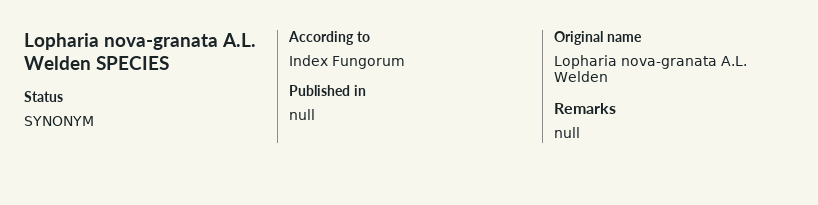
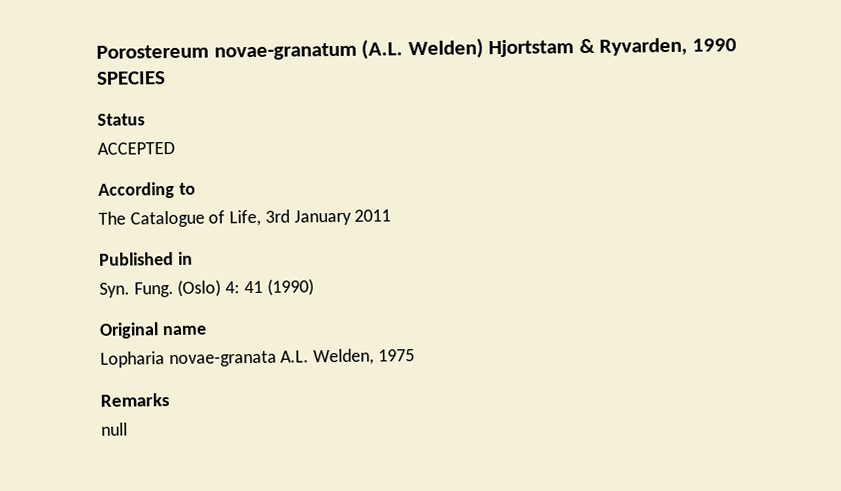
[24,33,257,50] [24,56,91,70] Lopharia nova-granata A.L. Welden -> [96,37,737,61] Porostereum novae-granatum (A.L. Welden) Hjortstam & Ryvarden, 1990
[24,116,94,126] SYNONYM -> [97,141,175,155] ACCEPTED
[289,55,405,69] [289,85,366,96] [289,109,315,120] Index Fungorum // Published in // null -> [98,209,392,228] [99,251,193,266] [99,278,314,298] The Catalogue of Life, 3rd January 2011 // Published in // Syn. Fung. (Oslo) 4: 41 (1990)
[621,56,747,69] [554,71,608,82] nova-granata A.L. Welden -> [168,348,415,368] novae-granata A.L. Welden, 1975

